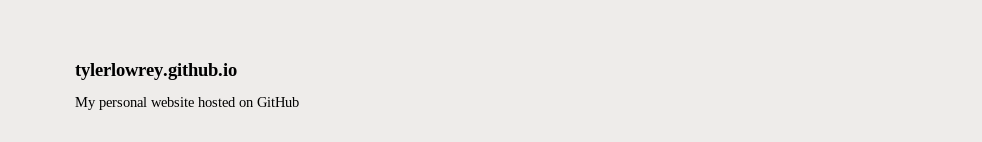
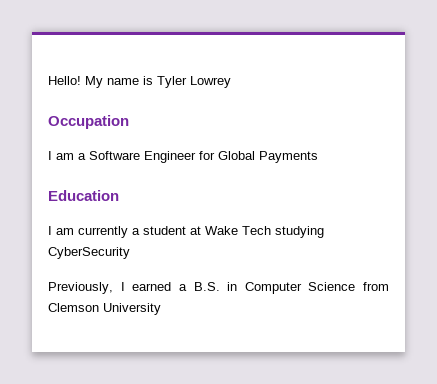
[75,63,237,80] [75,97,299,110] tylerlowrey.github.io // My personal website hosted on GitHub -> [48,76,231,88] [48,115,129,129] [48,151,318,163] [48,190,119,201] [48,226,324,238] [48,247,130,259] [48,282,389,294] [48,303,161,315] Hello! My name is Tyler Lowrey // Occupation // I am a Software Engineer for Global Payments // Education // I am currently a student at Wake Tech studying CyberSecurity // Previously, I earned a B.S. in Computer Science from Clemson University

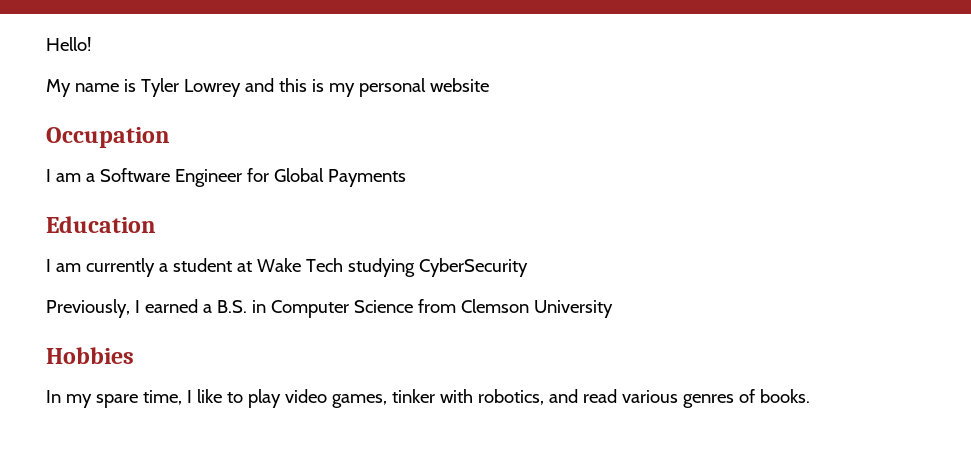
(81, 80) none -> (91, 44) //
(231, 82) none -> [244,78,489,97] and this is my personal website
(161, 309) none -> [46,347,134,364] [46,389,810,408] // Hobbies // In my spare time, I like to play video games, tinker with robotics, and read various genres of books.

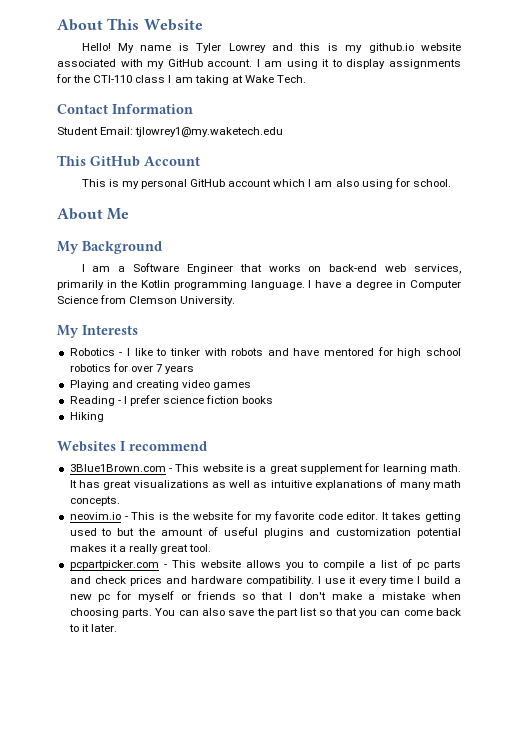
(46, 44) none -> [57,18,203,31] About This Website //
(91, 44) // -> (111, 47) none
[358,78,489,97] [46,127,170,148] personal website // Occupation -> [368,43,461,53] [57,59,461,69] [56,74,306,85] [57,104,193,114] [57,127,284,137] [57,155,200,167] [81,178,451,189] [57,208,130,220] [57,241,162,254] github.io website associated with my GitHub account. I am using it to display assignments for the CTI-110 class I am taking at Wake Tech. // Contact Information // Student Email: tjlowrey1@my.waketech.edu // This GitHub Account // This is my personal GitHub account which I am also using for school. // About Me // My Background
[246,168,406,187] [46,216,156,233] [46,258,528,277] [46,299,247,318] for Global Payments // Education // I am currently a student at Wake Tech studying CyberSecurity // Previously, I earned a B.S. -> [239,264,461,274] [57,280,393,290] that works on back-end web services, primarily in the Kotlin programming language. I have a degree
[533,300,613,318] [46,347,134,364] [46,389,810,408] University // Hobbies // In my spare time, I like to play video games, tinker with robotics, and read various genres of books. -> [180,296,236,306] [57,325,138,338] [69,347,461,358] [69,363,195,374] [69,380,252,390] [69,395,274,406] [69,412,104,422] [57,441,207,452] [69,463,461,474] [69,479,462,490] [69,496,120,506] [69,511,462,522] [69,527,461,538] [69,544,212,554] [69,559,462,570] [69,576,462,586] [69,591,462,602] [69,608,462,618] [68,624,117,632] University. // My Interests // Robotics - I like to tinker with robots and have mentored for high school robotics for over 7 years // Playing and creating video games // Reading - I prefer science fiction books // Hiking // Websites I recommend // 3Blue1Brown.com - This website is a great supplement for learning math. It has great visualizations as well as intuitive explanations of many math concepts. // neovim.io - This is the website for my favorite code editor. It takes getting used to but the amount of useful plugins and customization potential makes it a really great tool. // pcpartpicker.com - This website allows you to compile a list of pc parts and check prices and hardware compatibility. I use it every time I build a new pc for myself or friends so that I don't make a mistake when choosing parts. You can also save the part list so that you can come back to it later.

